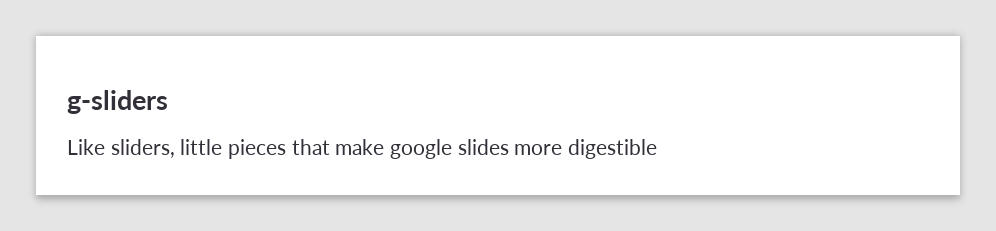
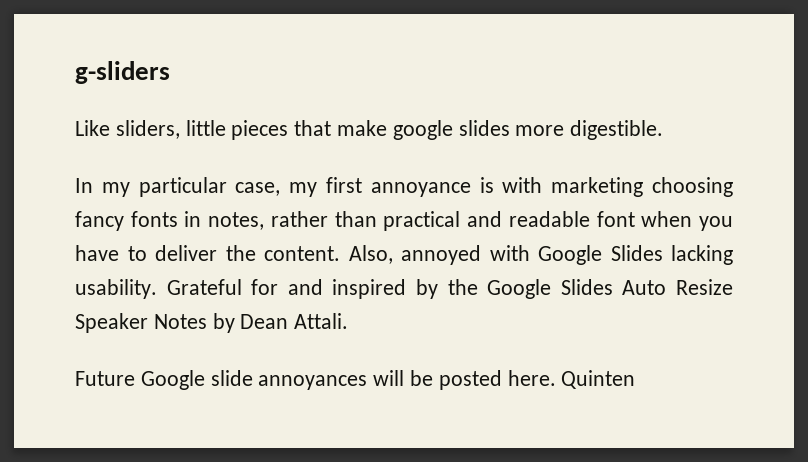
[568,139,658,159] digestible -> [570,120,664,140] [75,177,733,197] [75,211,734,231] [75,245,733,265] [75,279,734,299] [75,313,349,333] [75,370,636,390] digestible. // In my particular case, my first annoyance is with marketing choosing fancy fonts in notes, rather than practical and readable font when you have to deliver the content. Also, annoyed with Google Slides lacking usability. Grateful for and inspired by the Google Slides Auto Resize Speaker Notes by Dean Attali. // Future Google slide annoyances will be posted here. Quinten

